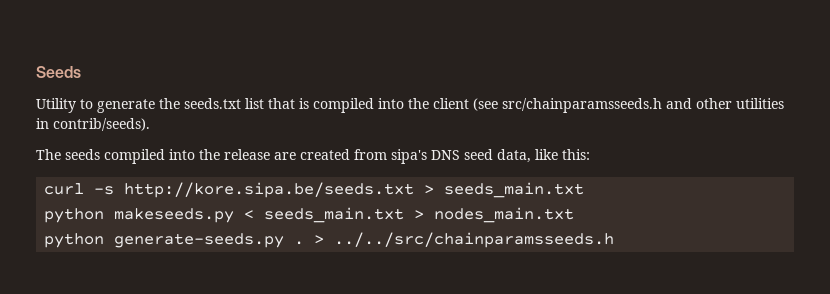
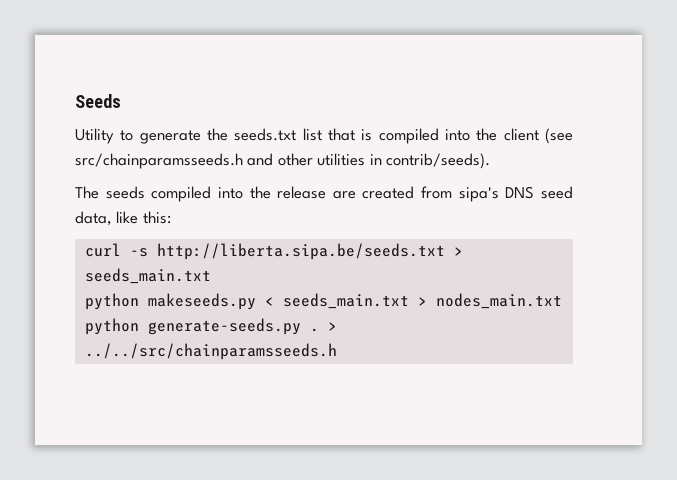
[124,182,415,198] http://kore.sipa.be/seeds.txt -> [156,243,445,260] http://liberta.sipa.be/seeds.txt

